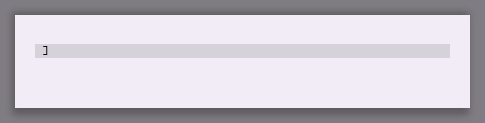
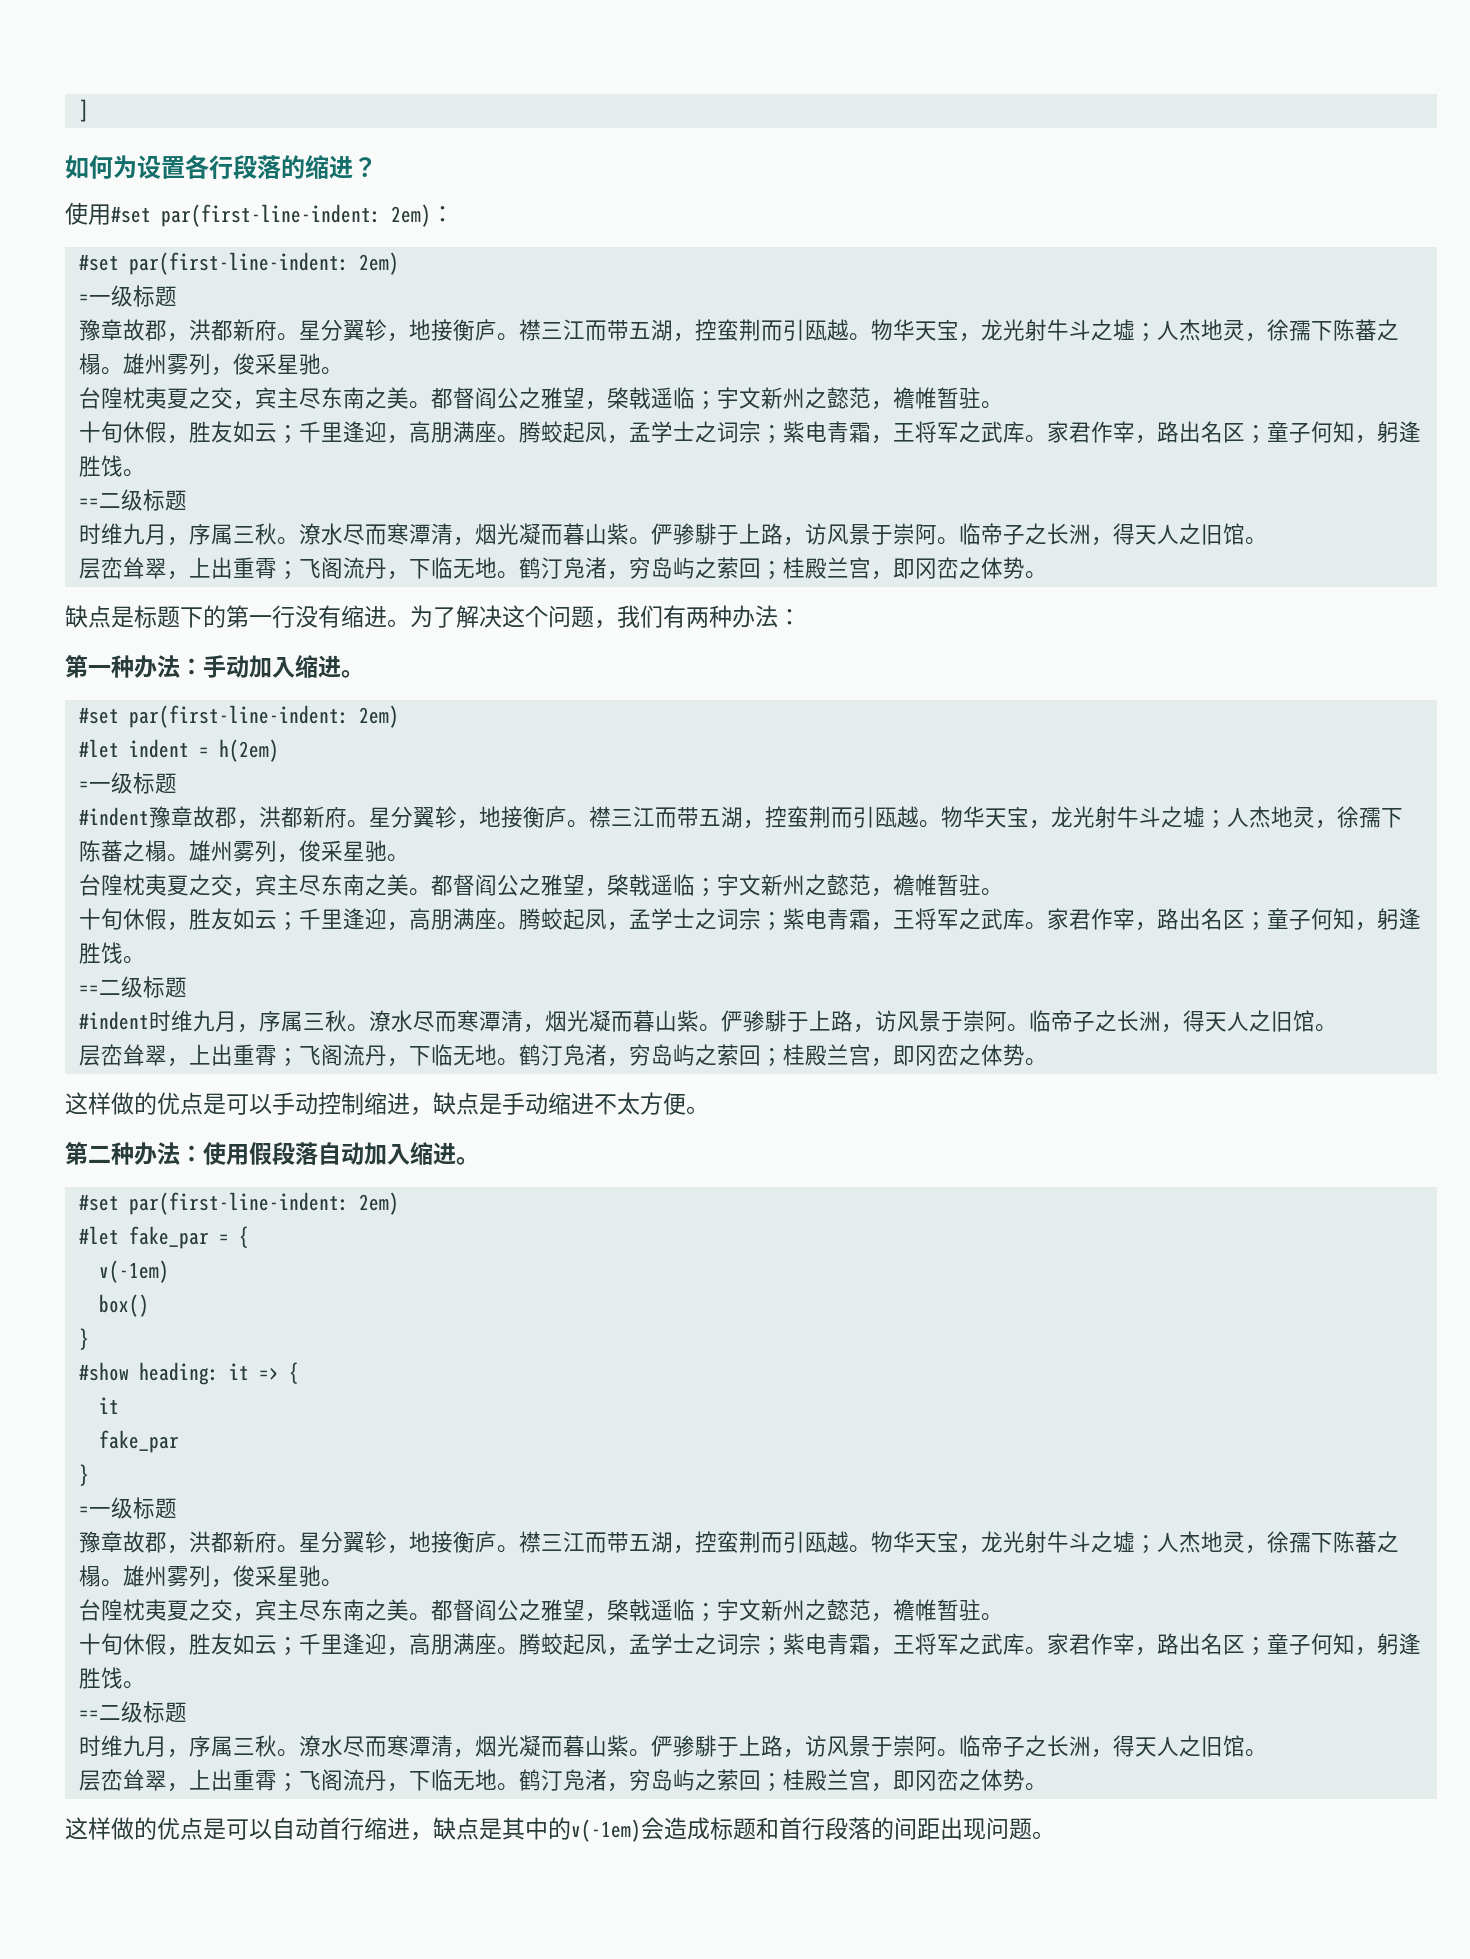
(48, 50) none -> [65,154,377,179] [65,202,454,227] [78,252,399,275] [78,285,177,307] [78,319,1399,342] [78,353,343,376] [78,387,1003,410] [78,421,1421,444] [78,455,145,477] [78,489,187,511] [78,523,1267,546] [78,557,1047,580] [65,605,801,629] [65,655,364,678] [78,705,399,728] [78,739,279,762] [78,772,177,794] [78,806,1403,829] [78,840,409,863] [78,874,1003,897] [78,908,1421,931] [78,942,145,964] [78,976,187,998] [78,1010,1337,1033] [78,1044,1047,1067] [65,1092,709,1116] [65,1142,479,1165] [78,1192,399,1215] [78,1226,249,1249] [98,1260,169,1283] [98,1294,149,1317] [78,1328,89,1350] [78,1362,299,1385] [98,1397,119,1414] [98,1430,179,1453] [78,1464,89,1486] [78,1497,177,1519] [78,1531,1399,1554] [78,1565,343,1588] [78,1599,1003,1622] [78,1633,1421,1656] [78,1667,145,1689] [78,1701,187,1723] [78,1735,1267,1758] [78,1769,1047,1792] [65,1817,1055,1842] // 如何为设置各行段落的缩进？ // 使用#set par(first-line-indent: 2em)： // #set par(first-line-indent: 2em) // =一级标题 // 豫章故郡，洪都新府。星分翼轸，地接衡庐。襟三江而带五湖，控蛮荆而引瓯越。物华天宝，龙光射牛斗之墟；人杰地灵，徐孺下陈蕃之榻。雄州雾列，俊采星驰。 // 台隍枕夷夏之交，宾主尽东南之美。都督阎公之雅望，棨戟遥临；宇文新州之懿范，襜帷暂驻。 // 十旬休假，胜友如云；千里逢迎，高朋满座。腾蛟起凤，孟学士之词宗；紫电青霜，王将军之武库。家君作宰，路出名区；童子何知，躬逢胜饯。 // ==二级标题 // 时维九月，序属三秋。潦水尽而寒潭清，烟光凝而暮山紫。俨骖騑于上路，访风景于崇阿。临帝子之长洲，得天人之旧馆。 // 层峦耸翠，上出重霄；飞阁流丹，下临无地。鹤汀凫渚，穷岛屿之萦回；桂殿兰宫，即冈峦之体势。 // 缺点是标题下的第一行没有缩进。为了解决这个问题，我们有两种办法： // 第一种办法：手动加入缩进。 // #set par(first-line-indent: 2em) // #let indent = h(2em) // =一级标题 // #indent豫章故郡，洪都新府。星分翼轸，地接衡庐。襟三江而带五湖，控蛮荆而引瓯越。物华天宝，龙光射牛斗之墟；人杰地灵，徐孺下陈蕃之榻。雄州雾列，俊采星驰。 // 台隍枕夷夏之交，宾主尽东南之美。都督阎公之雅望，棨戟遥临；宇文新州之懿范，襜帷暂驻。 // 十旬休假，胜友如云；千里逢迎，高朋满座。腾蛟起凤，孟学士之词宗；紫电青霜，王将军之武库。家君作宰，路出名区；童子何知，躬逢胜饯。 // ==二级标题 // #indent时维九月，序属三秋。潦水尽而寒潭清，烟光凝而暮山紫。俨骖騑于上路，访风景于崇阿。临帝子之长洲，得天人之旧馆。 // 层峦耸翠，上出重霄；飞阁流丹，下临无地。鹤汀凫渚，穷岛屿之萦回；桂殿兰宫，即冈峦之体势。 // 这样做的优点是可以手动控制缩进，缺点是手动缩进不太方便。 // 第二种办法：使用假段落自动加入缩进。 // #set par(first-line-indent: 2em) // #let fake_par = { // v(-1em) // box() // } // #show heading: it => { // it // fake_par // } // =一级标题 // 豫章故郡，洪都新府。星分翼轸，地接衡庐。襟三江而带五湖，控蛮荆而引瓯越。物华天宝，龙光射牛斗之墟；人杰地灵，徐孺下陈蕃之榻。雄州雾列，俊采星驰。 // 台隍枕夷夏之交，宾主尽东南之美。都督阎公之雅望，棨戟遥临；宇文新州之懿范，襜帷暂驻。 // 十旬休假，胜友如云；千里逢迎，高朋满座。腾蛟起凤，孟学士之词宗；紫电青霜，王将军之武库。家君作宰，路出名区；童子何知，躬逢胜饯。 // ==二级标题 // 时维九月，序属三秋。潦水尽而寒潭清，烟光凝而暮山紫。俨骖騑于上路，访风景于崇阿。临帝子之长洲，得天人之旧馆。 // 层峦耸翠，上出重霄；飞阁流丹，下临无地。鹤汀凫渚，穷岛屿之萦回；桂殿兰宫，即冈峦之体势。 // 这样做的优点是可以自动首行缩进，缺点是其中的v(-1em)会造成标题和首行段落的间距出现问题。

